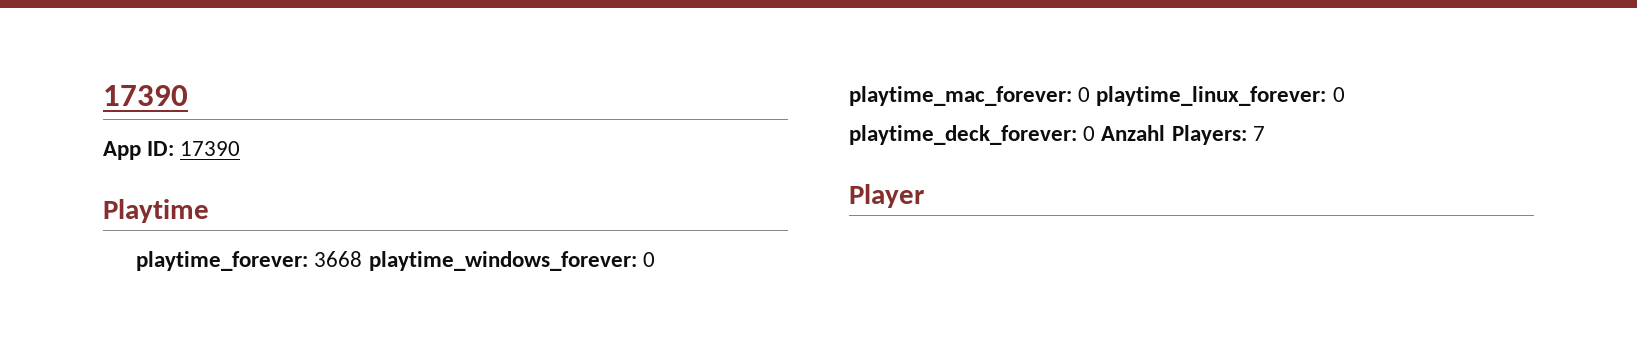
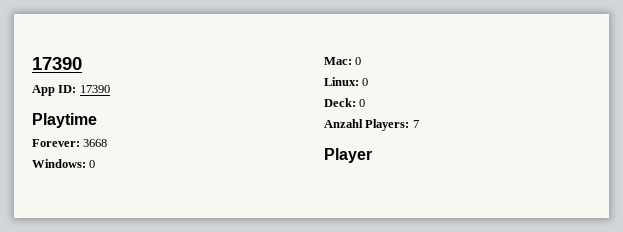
[136,251,309,271] playtime_forever: -> [32,139,80,147] Forever:
[368,251,655,271] [849,86,1345,106] [849,125,1096,145] playtime_windows_forever: 0 playtime_mac_forever: 0 playtime_linux_forever: 0 playtime_deck_forever: 0 -> [32,159,96,168] [324,57,362,65] [324,77,369,86] [324,98,366,107] // Windows: 0 // Mac: 0 // Linux: 0 // Deck: 0 //

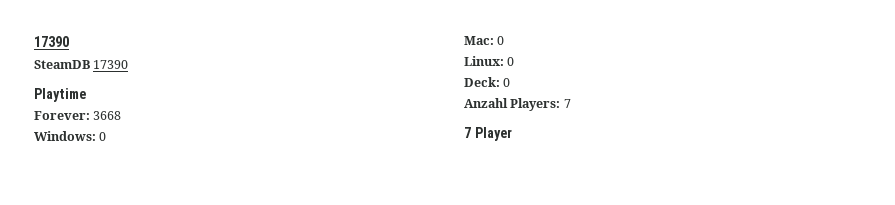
[32,57,82,70] [32,85,77,96] 17390 // App ID: -> [34,36,69,47] [34,60,90,69] 17390 // SteamDB
(419, 124) none -> [464,127,471,138] 7

